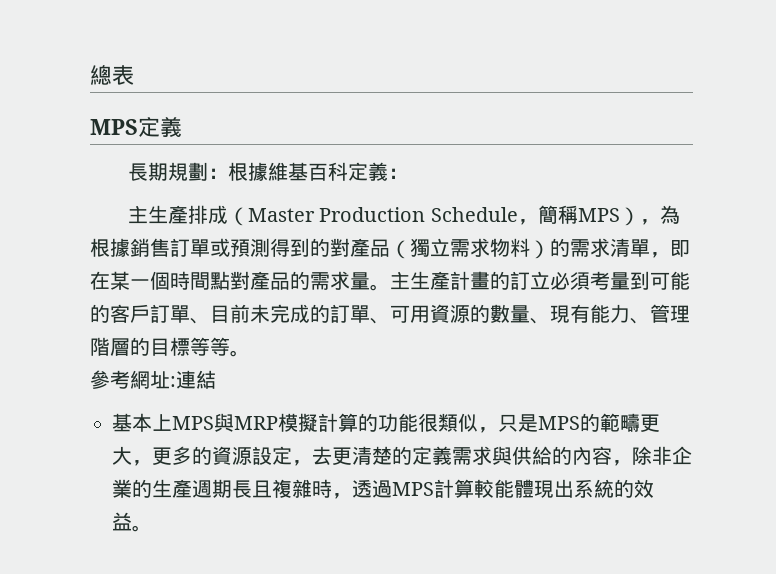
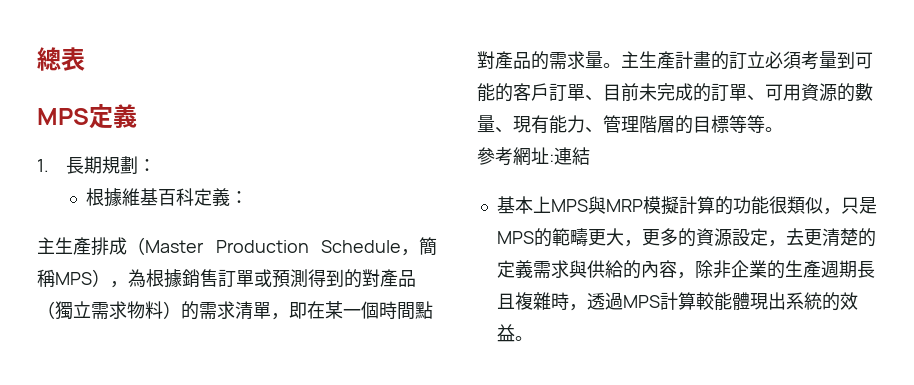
(182, 126) none -> [37,159,49,172] 1.
(229, 173) none -> (157, 165) //

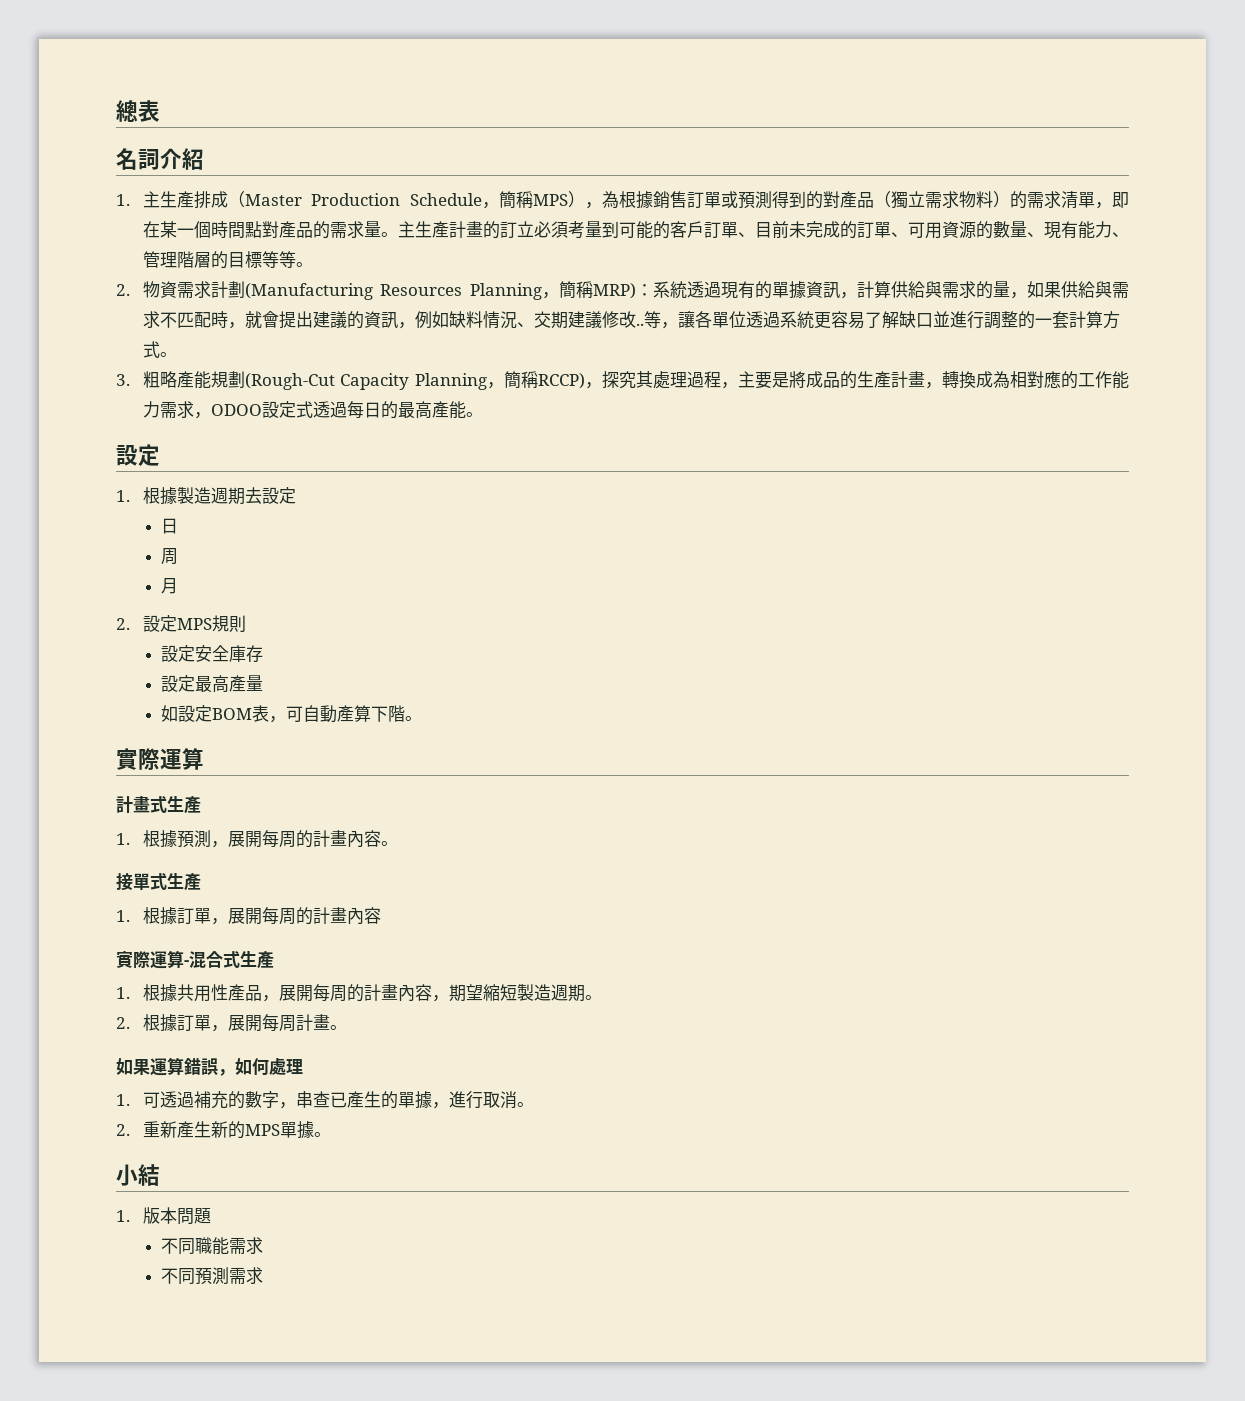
[37,104,137,129] [37,156,157,174] [86,188,249,207] MPS定義 // 1.長期規劃： // 根據維基百科定義： // -> [116,148,204,170] [116,194,130,206] 名詞介紹 // 1.
[477,147,590,166] [496,196,877,215] [496,228,876,247] [496,260,875,279] [496,292,858,311] [496,324,533,342] 參考網址:連結 // 基本上MPS與MRP模擬計算的功能很類似，只是MPS的範疇更大，更多的資源設定，去更清楚的定義需求與供給的內容，除非企業的生產週期長且複雜時，透過MPS計算較能體現出系統的效益。 -> [116,281,1129,300] [142,311,1120,329] [142,341,177,358] [116,371,1129,390] [142,401,483,419] [116,444,160,466] [116,487,296,505] [161,518,179,534] [161,548,179,565] [161,578,179,594] [116,615,246,633] [161,645,264,662] [161,675,264,693] [161,705,423,723] [116,748,204,770] [116,796,201,814] [116,830,398,848] [116,873,201,891] [116,907,381,925] [116,950,274,969] [116,984,602,1002] [116,1014,347,1032] [116,1057,303,1076] [116,1091,534,1109] [116,1121,331,1139] [116,1164,160,1186] [116,1207,211,1225] [161,1237,264,1255] [161,1267,264,1285] 2.物資需求計劃(Manufacturing Resources Planning，簡稱MRP)：系統透過現有的單據資訊，計算供給與需求的量，如果供給與需求不匹配時，就會提出建議的資訊，例如缺料情況、交期建議修改..等，讓各單位透過系統更容易了解缺口並進行調整的一套計算方式。 // 3.粗略產能規劃(Rough-Cut Capacity Planning，簡稱RCCP)，探究其處理過程，主要是將成品的生產計畫，轉換成為相對應的工作能力需求，ODOO設定式透過每日的最高產能。 // 設定 // 1.根據製造週期去設定 // 日 // 周 // 月 // 2.設定MPS規則 // 設定安全庫存 // 設定最高產量 // 如設定BOM表，可自動產算下階。 // 實際運算 // 計畫式生產 // 1.根據預測，展開每周的計畫內容。 // 接單式生產 // 1.根據訂單，展開每周的計畫內容 // 實際運算-混合式生產 // 1.根據共用性產品，展開每周的計畫內容，期望縮短製造週期。 // 2.根據訂單，展開每周計畫。 // 如果運算錯誤，如何處理 // 1.可透過補充的數字，串查已產生的單據，進行取消。 // 2.重新產生新的MPS單據。 // 小結 // 1.版本問題 // 不同職能需求 // 不同預測需求

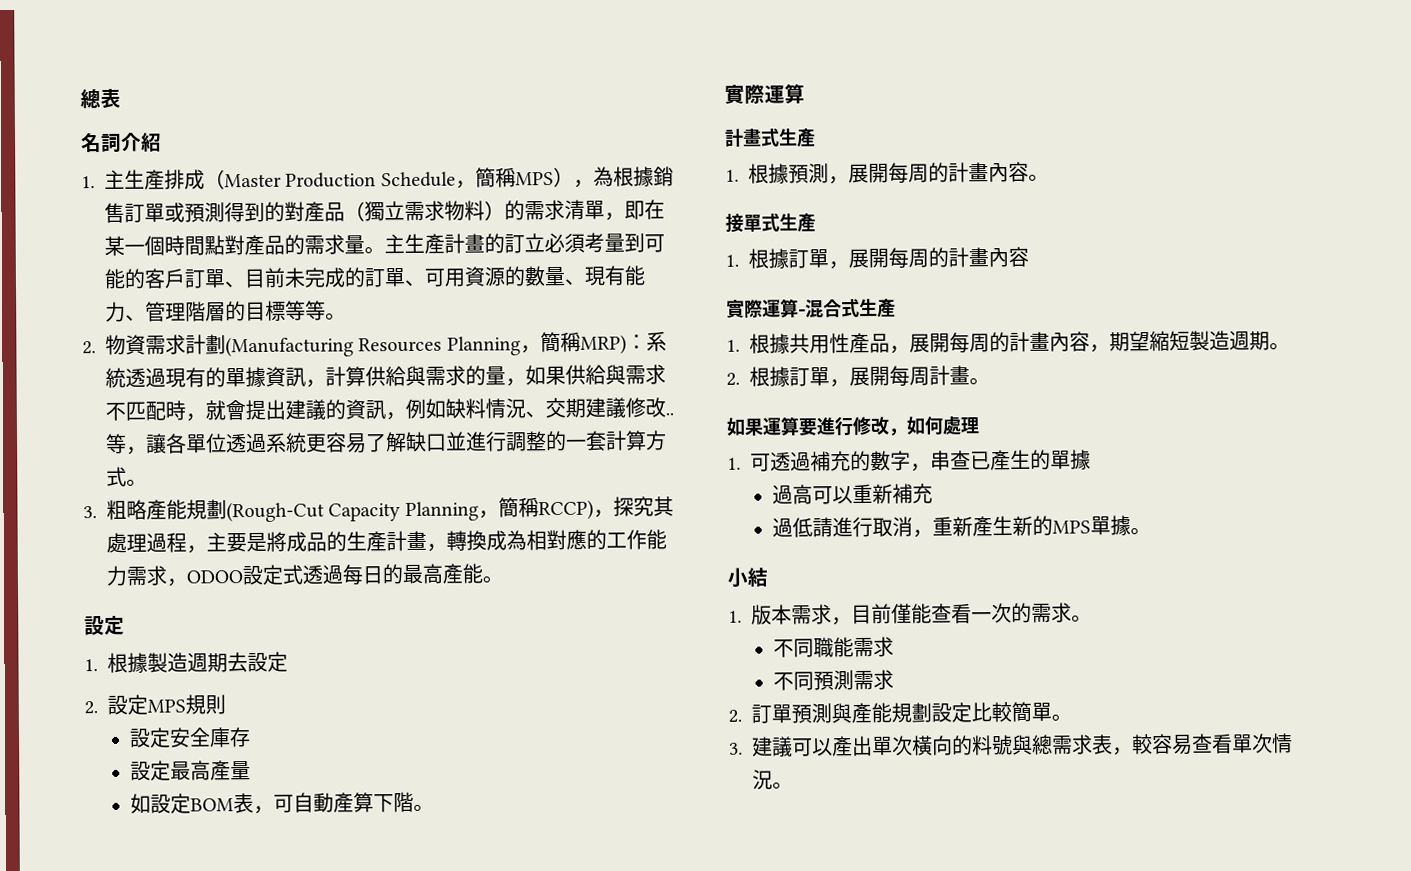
[161,518,179,534] [161,548,179,565] [161,578,179,594] // 日 // 周 // 月 -> (288, 661) none
[184,1058,218,1075] 錯誤 -> [798,416,889,437] 要進行修改
[431,1102,449,1109] ， -> [771,483,933,505] [771,517,833,538] // 過高可以重新補充 // 過低請
[516,1102,534,1107] [116,1124,130,1136] 。 // 2. -> [911,529,933,538] ，
[176,1208,211,1225] 問題 -> [791,602,1092,626] 需求，目前僅能查看一次的需求。
(264, 1275) none -> [728,701,1072,724] [729,733,1293,757] [752,769,793,790] // 2.訂單預測與產能規劃設定比較簡單。 // 3.建議可以產出單次橫向的料號與總需求表，較容易查看單次情況。

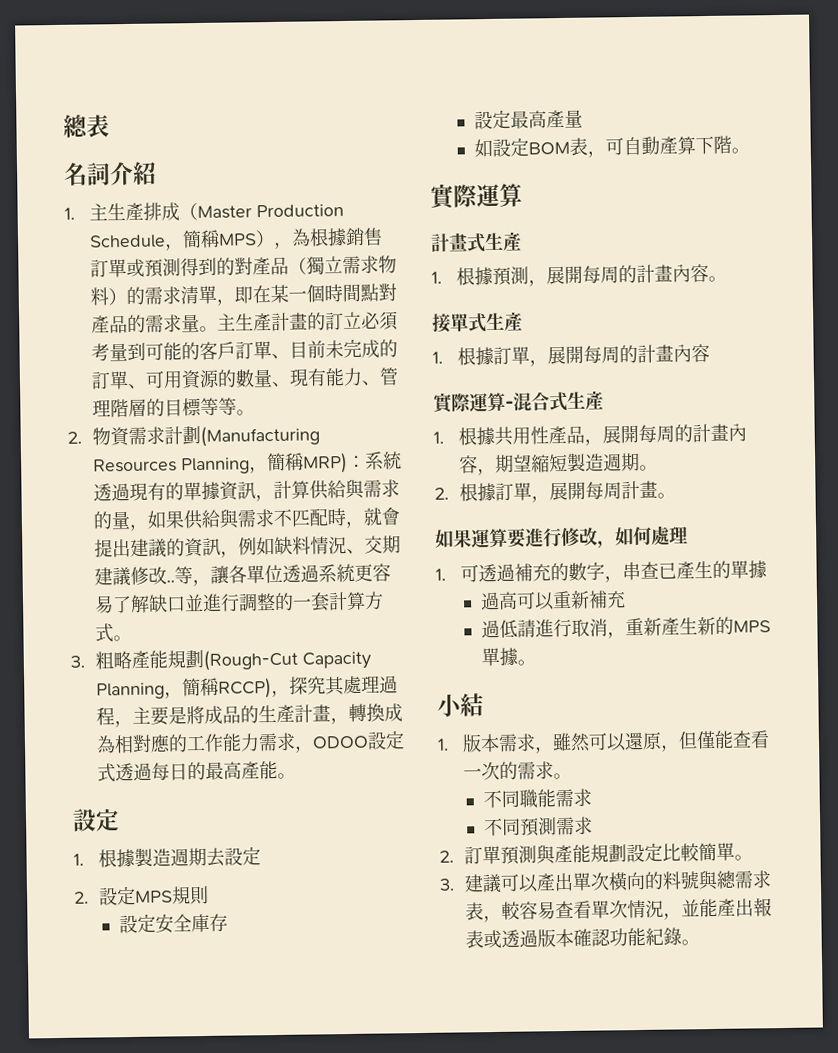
[851,603,892,625] 目前 -> [551,731,698,752] 雖然可以還原，但
(773, 779) none -> [662,897,772,920] [464,927,682,949] ，並能產出報表或透過版本確認功能紀錄

